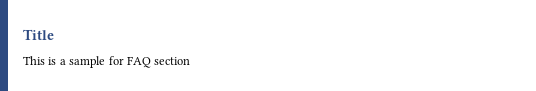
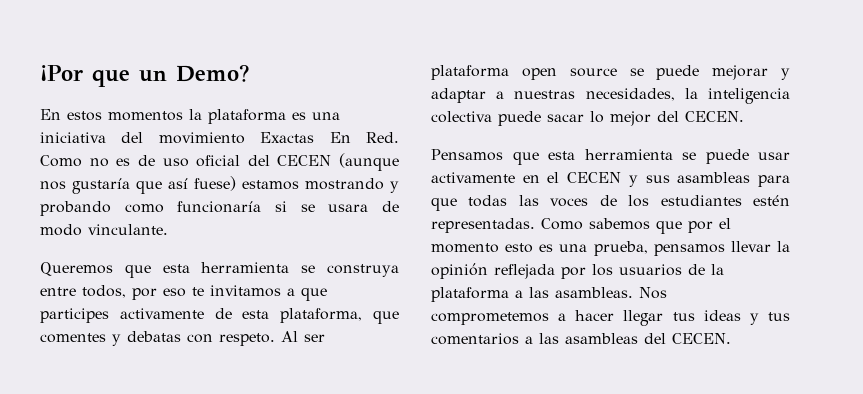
[23,29,54,40] [23,56,191,68] Title // This is a sample for FAQ section -> [40,64,249,87] [40,109,340,124] [40,132,399,144] [40,153,399,171] [40,176,399,194] [40,201,400,216] [40,224,168,236] [40,262,399,278] [40,285,327,301] [40,308,400,324] [40,331,325,346] [431,65,790,80] [431,88,790,104] [431,111,744,126] [431,149,790,165] [431,172,790,187] [431,195,790,211] [431,218,731,234] [431,241,790,256] [431,263,724,279] [431,287,667,302] [431,310,790,326] [431,333,731,345] ¡Por que un Demo? // En estos momentos la plataforma es una iniciativa del movimiento Exactas En Red. Como no es de uso oficial del CECEN (aunque nos gustaría que así fuese) estamos mostrando y probando como funcionaría si se usara de modo vinculante. // Queremos que esta herramienta se construya entre todos, por eso te invitamos a que participes activamente de esta plataforma, que comentes y debatas con respeto. Al ser plataforma open source se puede mejorar y adaptar a nuestras necesidades, la inteligencia colectiva puede sacar lo mejor del CECEN. // Pensamos que esta herramienta se puede usar activamente en el CECEN y sus asambleas para que todas las voces de los estudiantes estén representadas. Como sabemos que por el momento esto es una prueba, pensamos llevar la opinión reflejada por los usuarios de la plataforma a las asambleas. Nos comprometemos a hacer llegar tus ideas y tus comentarios a las asambleas del CECEN.

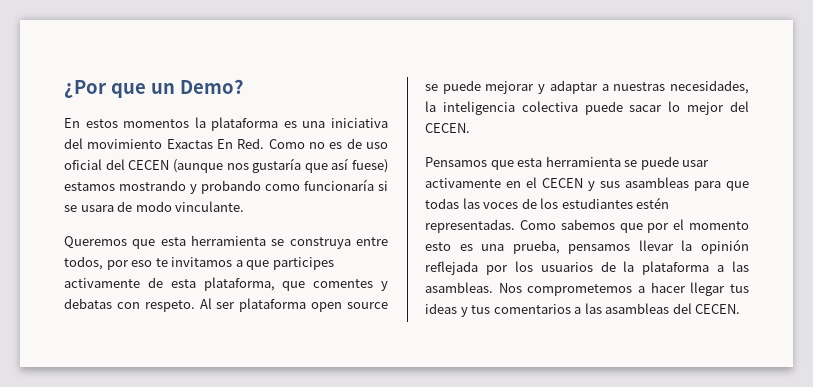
[40,65,83,81] ¡Por -> [64,80,107,98] ¿Por

